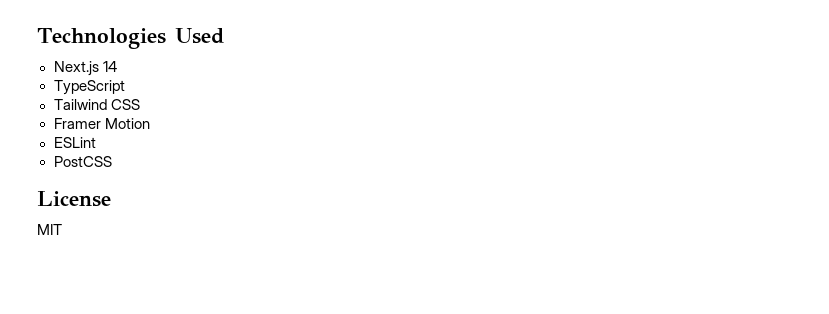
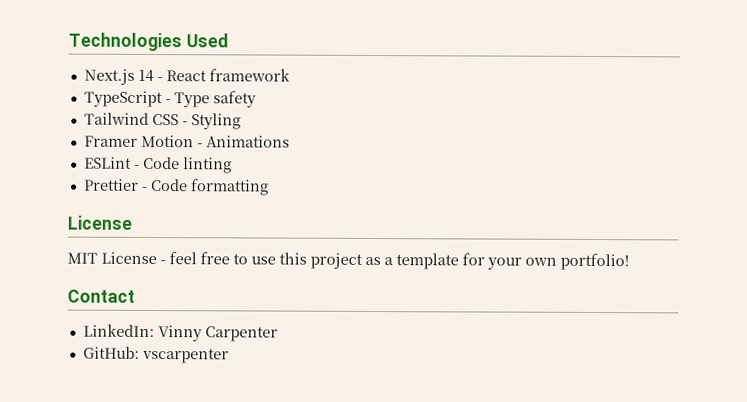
[53,80,125,95] // TypeScript -> [156,68,290,82] [83,90,256,108] - React framework // TypeScript - Type safety
(140, 104) none -> [181,113,241,130] - Styling
(150, 123) none -> [196,135,290,148] - Animations
[53,156,112,167] [37,191,111,207] [37,224,62,235] // PostCSS // License // MIT -> [133,156,232,174] [83,178,269,196] [67,215,132,230] [67,251,629,271] [67,289,135,303] [82,323,278,342] [82,346,229,364] - Code linting // Prettier - Code formatting // License // MIT License - feel free to use this project as a template for your own portfolio! // Contact // LinkedIn: Vinny Carpenter // GitHub: vscarpenter

